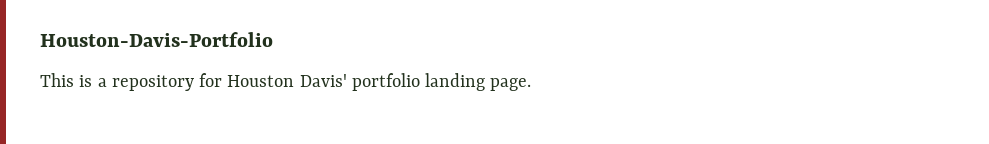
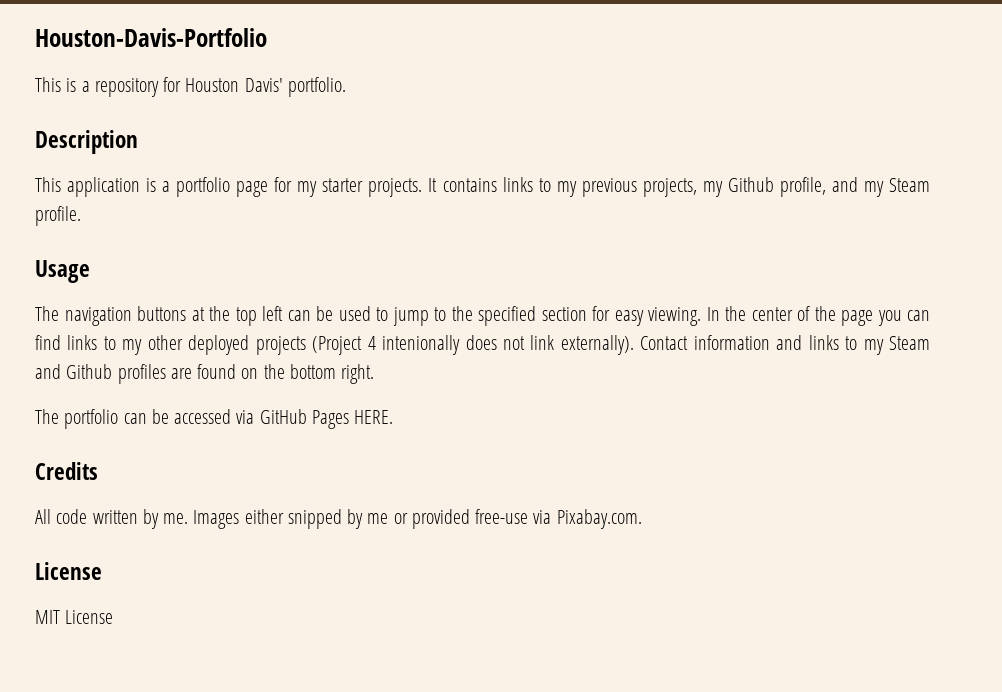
[351,73,532,91] portfolio landing page. -> [287,77,346,97] [35,130,138,154] [35,177,930,197] [35,206,81,226] [35,260,90,283] [35,306,930,326] [35,335,931,355] [35,364,375,384] [35,409,394,429] [35,462,98,480] [35,509,642,529] [35,562,102,580] [35,610,114,624] portfolio. // Description // This application is a portfolio page for my starter projects. It contains links to my previous projects, my Github profile, and my Steam profile. // Usage // The navigation buttons at the top left can be used to jump to the specified section for easy viewing. In the center of the page you can find links to my other deployed projects (Project 4 intenionally does not link externally). Contact information and links to my Steam and Github profiles are found on the bottom right. // The portfolio can be accessed via GitHub Pages HERE. // Credits // All code written by me. Images either snipped by me or provided free-use via Pixabay.com. // License // MIT License

